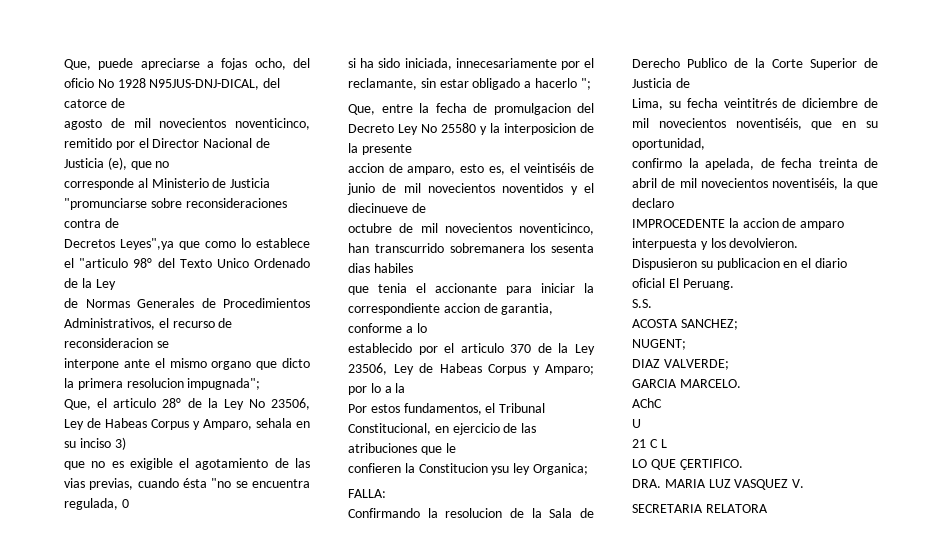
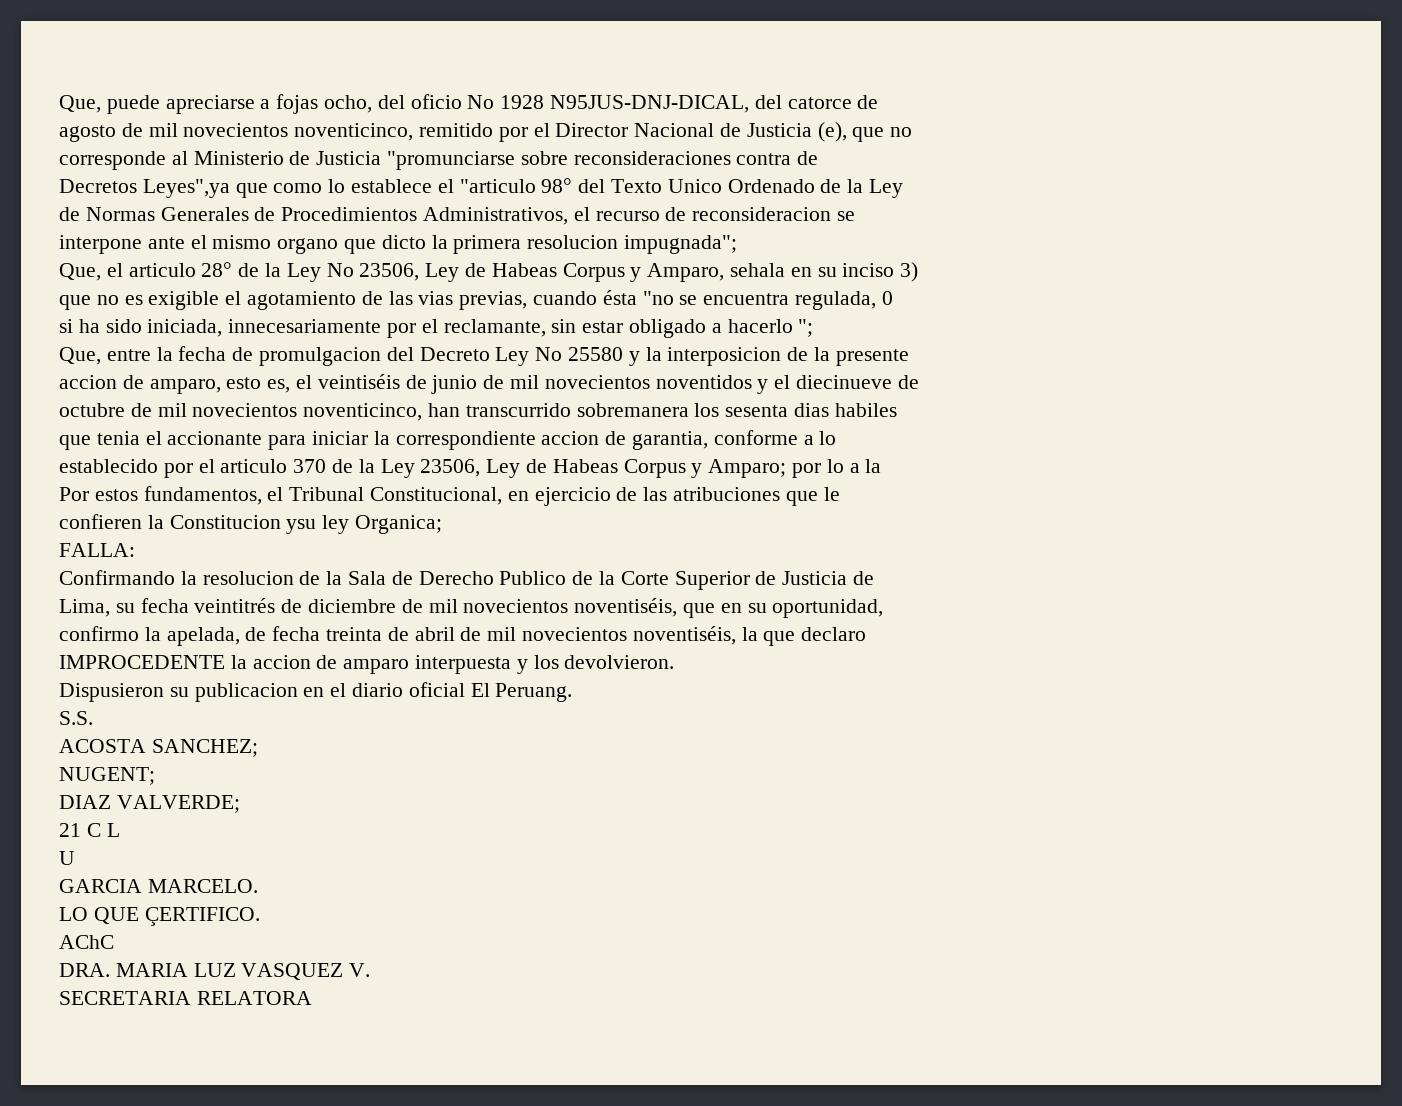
[632,379,741,388] [632,398,662,408] [632,419,641,428] // GARCIA MARCELO. // AChC // U -> (240, 804) none
(667, 443) none -> [59,851,75,865] [59,879,258,893] // U // GARCIA MARCELO.
(743, 464) none -> [59,935,114,949] // AChC

